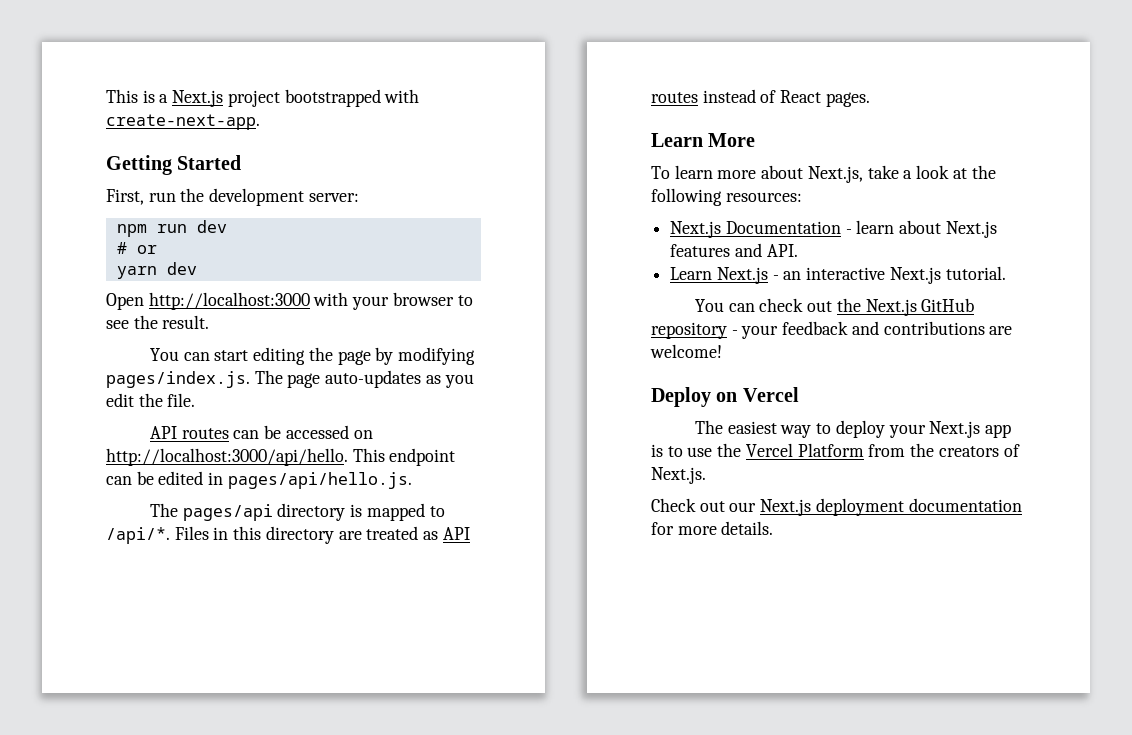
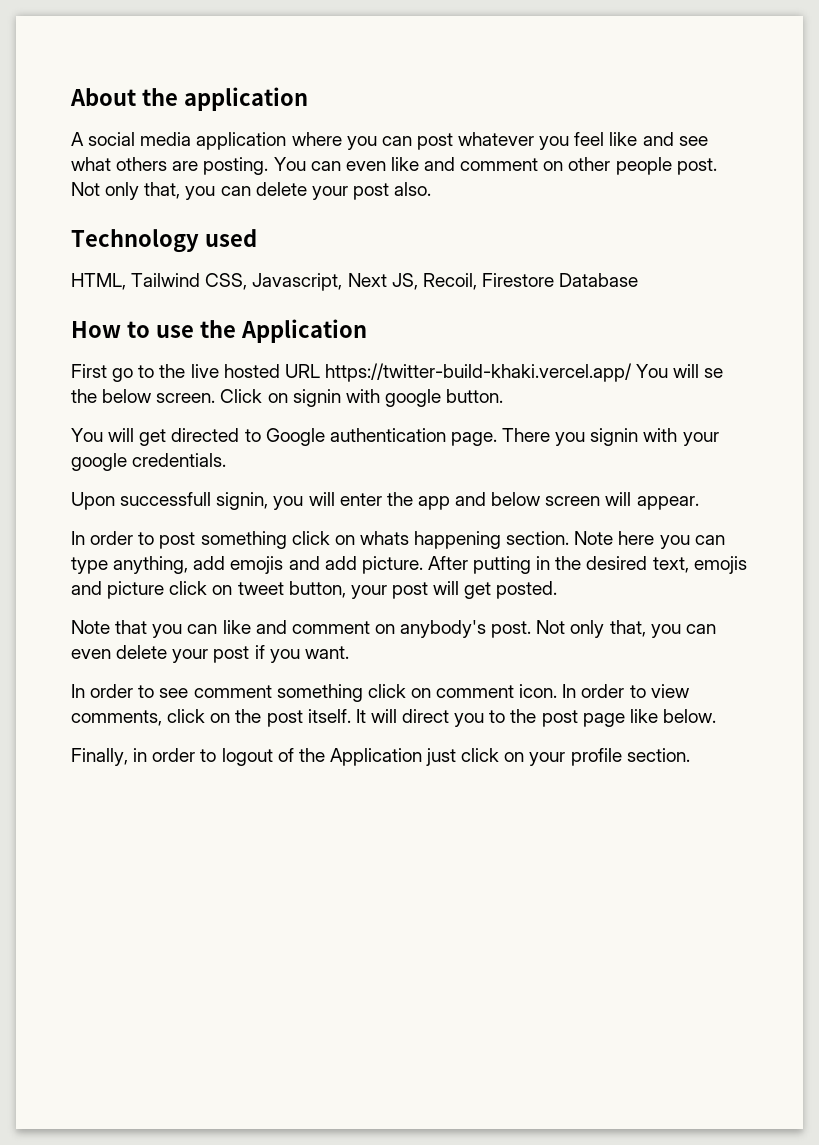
[106,89,420,107] [106,114,260,130] [106,155,242,175] [106,188,359,206] [116,220,227,237] [116,242,157,254] [116,262,197,279] [106,292,473,310] [106,315,210,329] [149,347,475,365] [106,370,474,388] [106,393,196,407] [149,425,373,439] [106,448,456,466] [106,471,412,489] [149,503,445,521] [106,526,470,544] [651,89,870,107] [651,133,756,147] [651,165,996,183] [651,188,802,206] [670,220,997,238] [670,243,798,257] [670,266,1006,284] [694,298,975,316] [651,321,1013,339] [650,344,722,358] [651,387,799,407] [694,420,1011,438] [651,443,1020,457] [651,467,706,484] [651,498,1022,516] [651,521,774,535] This is a Next.js project bootstrapped with create-next-app. // Getting Started // First, run the development server: // npm run dev // # or // yarn dev // Open http://localhost:3000 with your browser to see the result. // You can start editing the page by modifying pages/index.js. The page auto-updates as you edit the file. // API routes can be accessed on http://localhost:3000/api/hello. This endpoint can be edited in pages/api/hello.js. // The pages/api directory is mapped to /api/*. Files in this directory are treated as API routes instead of React pages. // Learn More // To learn more about Next.js, take a look at the following resources: // Next.js Documentation - learn about Next.js features and API. // Learn Next.js - an interactive Next.js tutorial. // You can check out the Next.js GitHub repository - your feedback and contributions are welcome! // Deploy on Vercel // The easiest way to deploy your Next.js app is to use the Vercel Platform from the creators of Next.js. // Check out our Next.js deployment documentation for more details. -> [70,87,308,111] [71,132,708,150] [71,157,717,175] [71,182,432,200] [71,229,257,253] [71,273,639,291] [71,319,367,343] [71,363,724,382] [71,389,504,407] [71,428,719,446] [71,453,227,471] [71,492,699,510] [71,531,725,549] [71,556,747,574] [71,581,558,599] [71,620,716,638] [71,645,349,663] [71,684,689,702] [71,709,716,727] [71,748,690,766] About the application // A social media application where you can post whatever you feel like and see what others are posting. You can even like and comment on other people post. Not only that, you can delete your post also. // Technology used // HTML, Tailwind CSS, Javascript, Next JS, Recoil, Firestore Database // How to use the Application // First go to the live hosted URL https://twitter-build-khaki.vercel.app/ You will se the below screen. Click on signin with google button. // You will get directed to Google authentication page. There you signin with your google credentials. // Upon successfull signin, you will enter the app and below screen will appear. // In order to post something click on whats happening section. Note here you can type anything, add emojis and add picture. After putting in the desired text, emojis and picture click on tweet button, your post will get posted. // Note that you can like and comment on anybody's post. Not only that, you can even delete your post if you want. // In order to see comment something click on comment icon. In order to view comments, click on the post itself. It will direct you to the post page like below. // Finally, in order to logout of the Application just click on your profile section.

